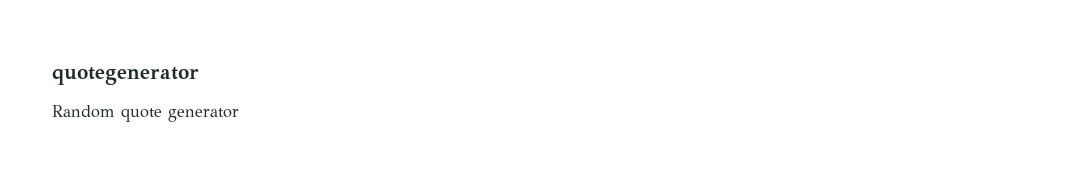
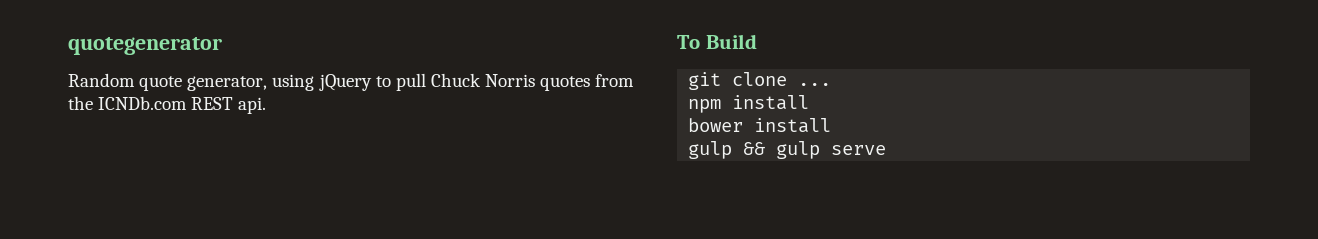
[168,108,239,122] generator -> [187,73,635,91] [68,96,267,114] [677,34,757,49] [688,72,832,90] [688,95,810,113] [688,118,832,133] [688,141,887,159] generator, using jQuery to pull Chuck Norris quotes from the ICNDb.com REST api. // To Build // git clone ... // npm install // bower install // gulp && gulp serve

